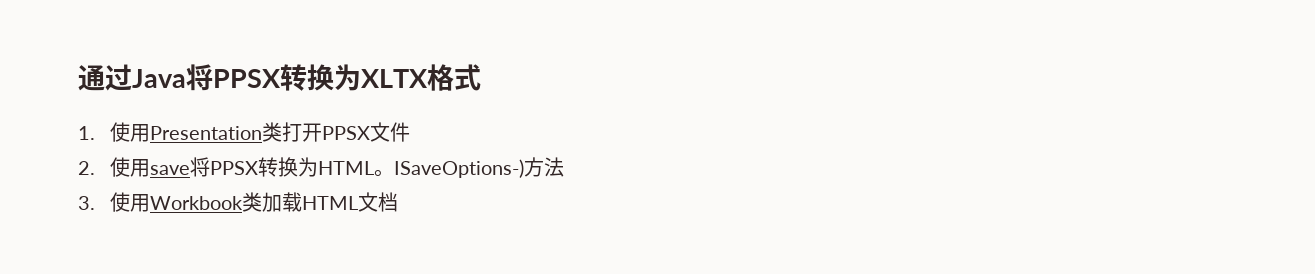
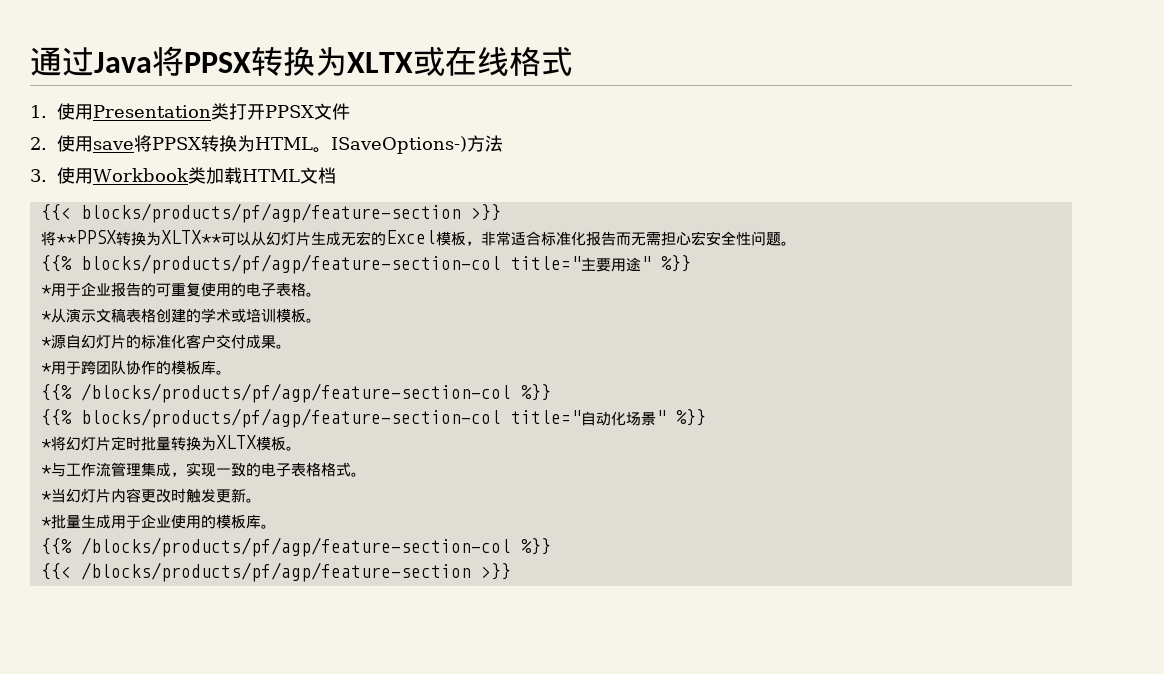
(428, 78) none -> [413,47,509,76] 或在线
(398, 202) none -> [40,203,501,223] [40,230,796,246] [40,254,691,274] [40,282,321,297] [40,308,321,323] [40,334,291,349] [40,360,231,375] [40,383,551,403] [40,408,706,428] [40,435,301,451] [40,462,366,477] [40,488,261,503] [40,514,276,529] [40,537,551,557] [40,562,511,582] // {{< blocks/products/pf/agp/feature-section >}} // 将**PPSX转换为XLTX**可以从幻灯片生成无宏的Excel模板，非常适合标准化报告而无需担心宏安全性问题。 // {{% blocks/products/pf/agp/feature-section-col title="主要用途" %}} // *用于企业报告的可重复使用的电子表格。 // *从演示文稿表格创建的学术或培训模板。 // *源自幻灯片的标准化客户交付成果。 // *用于跨团队协作的模板库。 // {{% /blocks/products/pf/agp/feature-section-col %}} // {{% blocks/products/pf/agp/feature-section-col title="自动化场景" %}} // *将幻灯片定时批量转换为XLTX模板。 // *与工作流管理集成，实现一致的电子表格格式。 // *当幻灯片内容更改时触发更新。 // *批量生成用于企业使用的模板库。 // {{% /blocks/products/pf/agp/feature-section-col %}} // {{< /blocks/products/pf/agp/feature-section >}}

